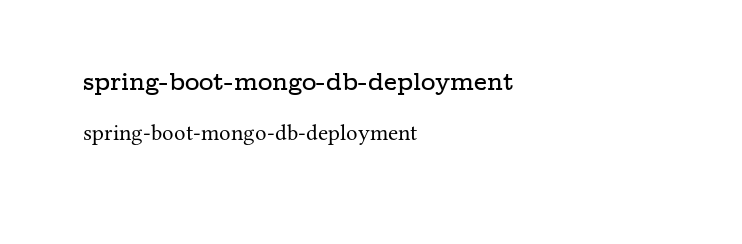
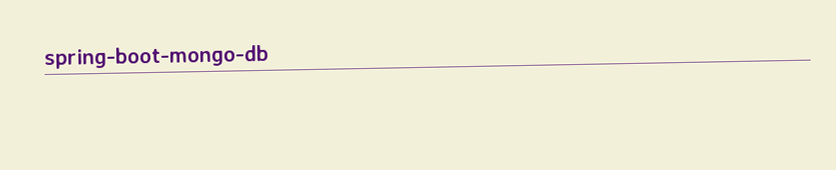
[83,73,514,95] [83,124,417,145] spring-boot-mongo-db-deployment // spring-boot-mongo-db-deployment -> [44,44,269,70] spring-boot-mongo-db

